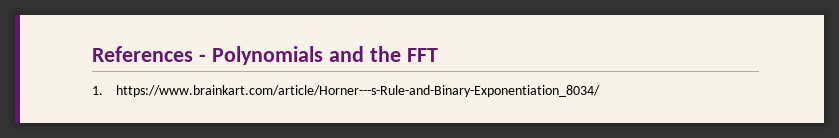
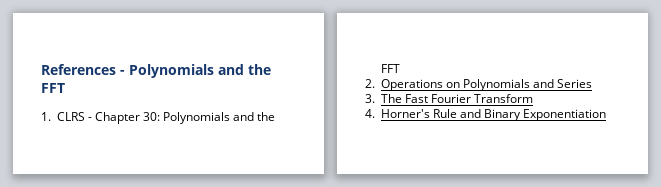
[115,85,600,97] https://www.brainkart.com/article/Horner---s-Rule-and-Binary-Exponentiation_8034/ -> [56,112,276,124] [380,64,400,73] [365,79,593,91] [365,94,534,103] [365,109,607,121] CLRS - Chapter 30: Polynomials and the FFT // 2. Operations on Polynomials and Series // 3. The Fast Fourier Transform // 4. Horner's Rule and Binary Exponentiation

